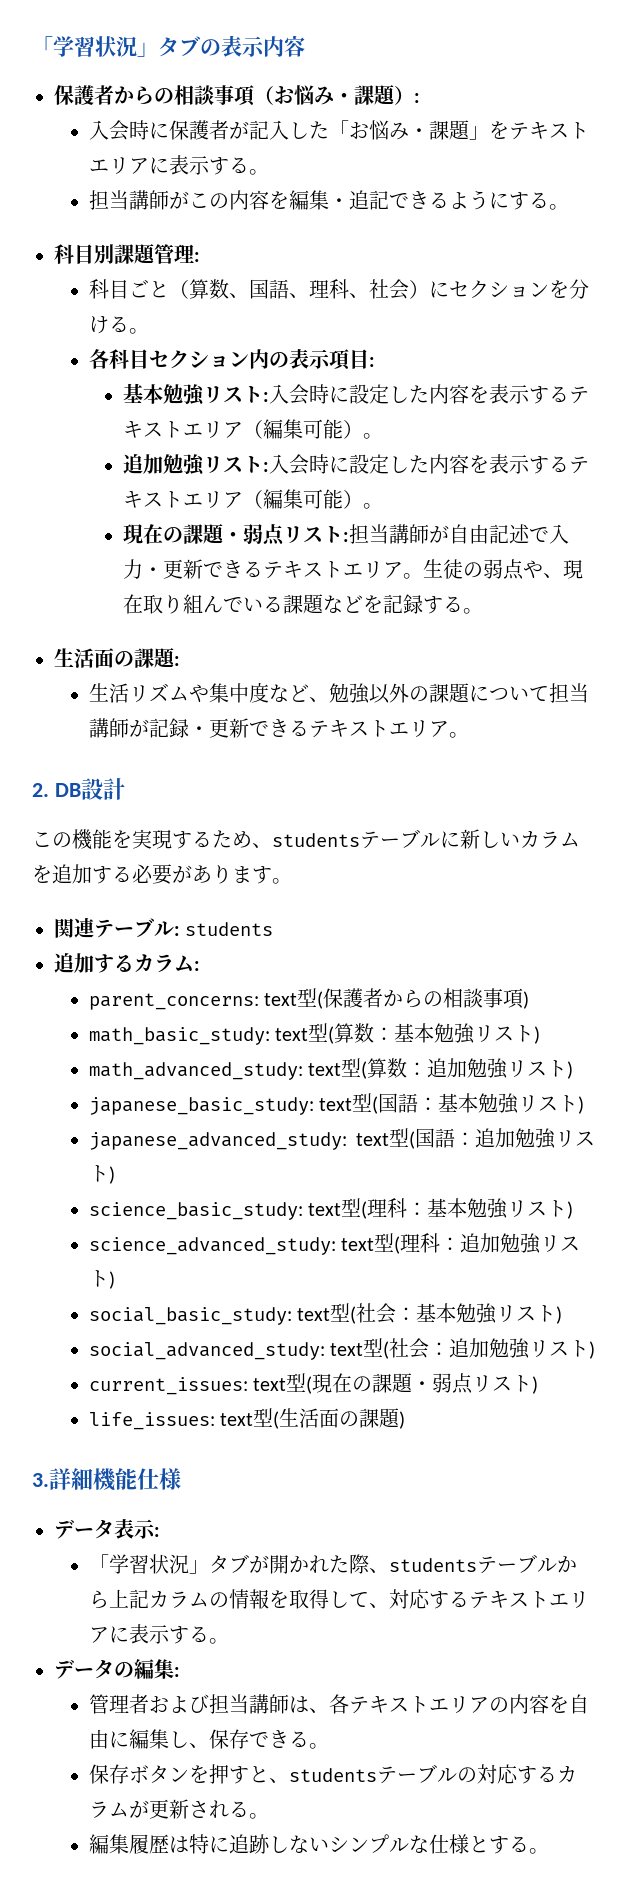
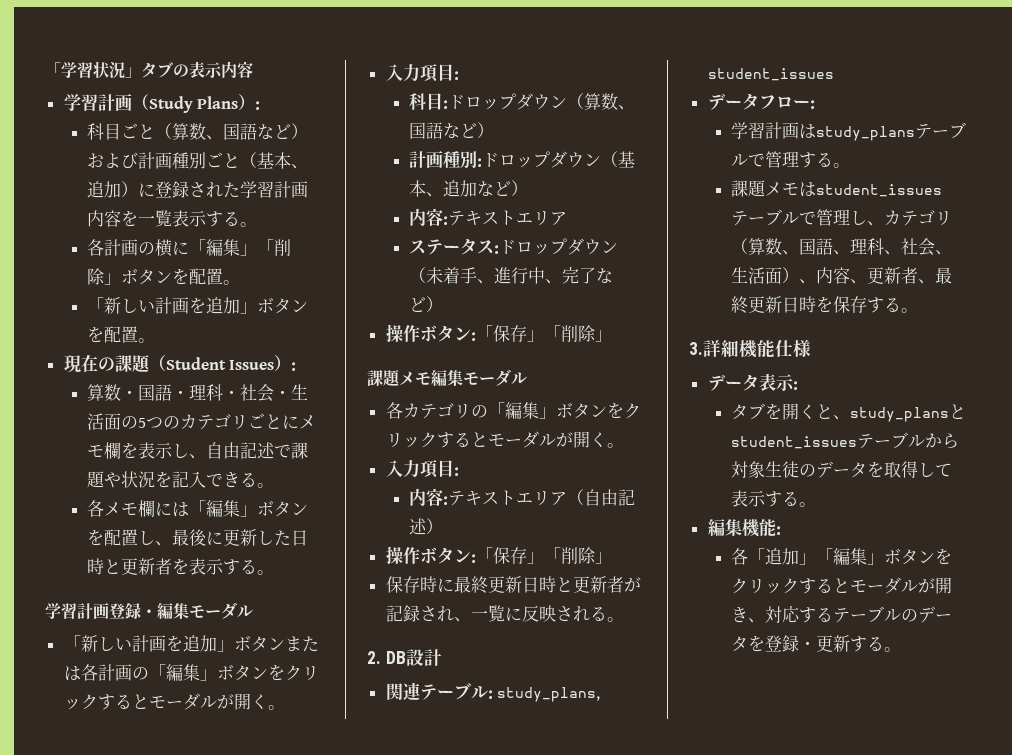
[54,85,420,106] [88,120,589,141] [88,155,269,175] [88,190,569,210] [54,244,194,264] 保護者からの相談事項（お悩み・課題）: // 入会時に保護者が記入した「お悩み・課題」をテキストエリアに表示する。 // 担当講師がこの内容を編集・追記できるようにする。 // 科目別課題管理 -> [63,94,256,113] 学習計画（Study Plans）
[288,279,589,300] [88,315,149,334] [88,349,375,370] [123,383,590,406] [123,419,384,439] [123,454,590,476] [123,489,384,509] [123,524,570,546] [123,559,584,580] [123,594,484,614] [54,648,180,668] [88,682,589,704] [88,718,469,738] [32,778,125,800] [32,829,580,850] [32,864,292,885] [54,917,274,938] [54,953,200,973] [88,988,529,1010] [88,1023,540,1045] [88,1058,573,1080] [88,1093,584,1115] [88,1128,595,1150] [88,1165,115,1184] [88,1198,573,1220] [88,1233,580,1255] [88,1270,115,1289] [88,1303,562,1325] [88,1338,595,1360] [88,1373,538,1395] [88,1408,405,1430] 、理科、社会）にセクションを分ける。 // 各科目セクション内の表示項目: // 基本勉強リスト:入会時に設定した内容を表示するテキストエリア（編集可能）。 // 追加勉強リスト:入会時に設定した内容を表示するテキストエリア（編集可能）。 // 現在の課題・弱点リスト:担当講師が自由記述で入力・更新できるテキストエリア。生徒の弱点や、現在取り組んでいる課題などを記録する。 // 生活面の課題: // 生活リズムや集中度など、勉強以外の課題について担当講師が記録・更新できるテキストエリア。 // 2. DB設計 // この機能を実現するため、studentsテーブルに新しいカラムを追加する必要があります。 // 関連テーブル: students // 追加するカラム: // parent_concerns: text型(保護者からの相談事項) // math_basic_study: text型(算数：基本勉強リスト) // math_advanced_study: text型(算数：追加勉強リスト) // japanese_basic_study: text型(国語：基本勉強リスト) // japanese_advanced_study: text型(国語：追加勉強リスト) // science_basic_study: text型(理科：基本勉強リスト) // science_advanced_study: text型(理科：追加勉強リスト) // social_basic_study: text型(社会：基本勉強リスト) // social_advanced_study: text型(社会：追加勉強リスト) // current_issues: text型(現在の課題・弱点リスト) // life_issues: text型(生活面の課題) -> [257,123,309,139] [87,152,309,169] [87,181,309,198] [87,210,258,227] [87,239,292,257] [87,268,241,285] [87,297,309,314] [87,326,156,343] [63,354,297,373] [87,384,309,402] [87,413,317,430] [87,442,309,459] [87,471,275,488] [87,500,309,517] [87,529,309,546] [87,558,275,575] [45,602,253,619] [63,635,319,652] [63,664,319,681] [63,693,285,710] [385,64,459,82] [409,93,636,110] [409,122,495,139] [409,151,636,169] [409,180,529,197] [409,208,568,226] [409,238,619,255] [409,267,614,284] [409,296,444,312] [385,324,612,342] [367,369,527,387] [385,402,641,419] [385,431,624,448] [385,460,459,478] [409,488,636,506] [409,518,444,535] [385,546,612,564] [385,576,641,594] [385,605,624,622] [367,649,442,666] [385,682,601,702] [707,68,834,81] [707,93,815,110] [731,122,967,141] [731,151,851,168] [731,180,943,197] [731,209,953,226] [731,238,953,256] [731,267,953,284] [731,296,919,314] など）および計画種別ごと（基本、追加）に登録された学習計画内容を一覧表示する。 // 各計画の横に「編集」「削除」ボタンを配置。 // 「新しい計画を追加」ボタンを配置。 // 現在の課題（Student Issues）: // 算数・国語・理科・社会・生活面の5つのカテゴリごとにメモ欄を表示し、自由記述で課題や状況を記入できる。 // 各メモ欄には「編集」ボタンを配置し、最後に更新した日時と更新者を表示する。 // 学習計画登録・編集モーダル // 「新しい計画を追加」ボタンまたは各計画の「編集」ボタンをクリックするとモーダルが開く。 // 入力項目: // 科目:ドロップダウン（算数、国語など） // 計画種別:ドロップダウン（基本、追加など） // 内容:テキストエリア // ステータス:ドロップダウン（未着手、進行中、完了など） // 操作ボタン:「保存」「削除」 // 課題メモ編集モーダル // 各カテゴリの「編集」ボタンをクリックするとモーダルが開く。 // 入力項目: // 内容:テキストエリア（自由記述） // 操作ボタン:「保存」「削除」 // 保存時に最終更新日時と更新者が記録され、一覧に反映される。 // 2. DB設計 // 関連テーブル: study_plans, student_issues // データフロー: // 学習計画はstudy_plansテーブルで管理する。 // 課題メモはstudent_issuesテーブルで管理し、カテゴリ（算数、国語、理科、社会、生活面）、内容、更新者、最終更新日時を保存する。
[88,1554,577,1574] [88,1589,589,1609] [88,1624,229,1644] [54,1659,180,1679] [88,1694,589,1714] [88,1729,329,1749] [88,1764,577,1784] [88,1799,269,1819] [88,1834,489,1854] 「学習状況」タブが開かれた際、studentsテーブルから上記カラムの情報を取得して、対応するテキストエリアに表示する。 // データの編集: // 管理者および担当講師は、各テキストエリアの内容を自由に編集し、保存できる。 // 保存ボタンを押すと、studentsテーブルの対応するカラムが更新される。 // 編集履歴は特に追跡しないシンプルな仕様と -> [731,403,967,422] [731,432,960,449] [731,461,953,478] [731,490,817,507] [707,519,781,537] [731,548,953,565] [731,577,953,594] [731,606,953,623] [731,635,851,652] タブを開くと、study_plansとstudent_issuesテーブルから対象生徒のデータを取得して表示する。 // 編集機能: // 各「追加」「編集」ボタンをクリックするとモーダルが開き、対応するテーブルのデータを登録・更新

